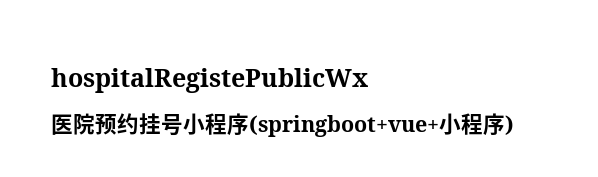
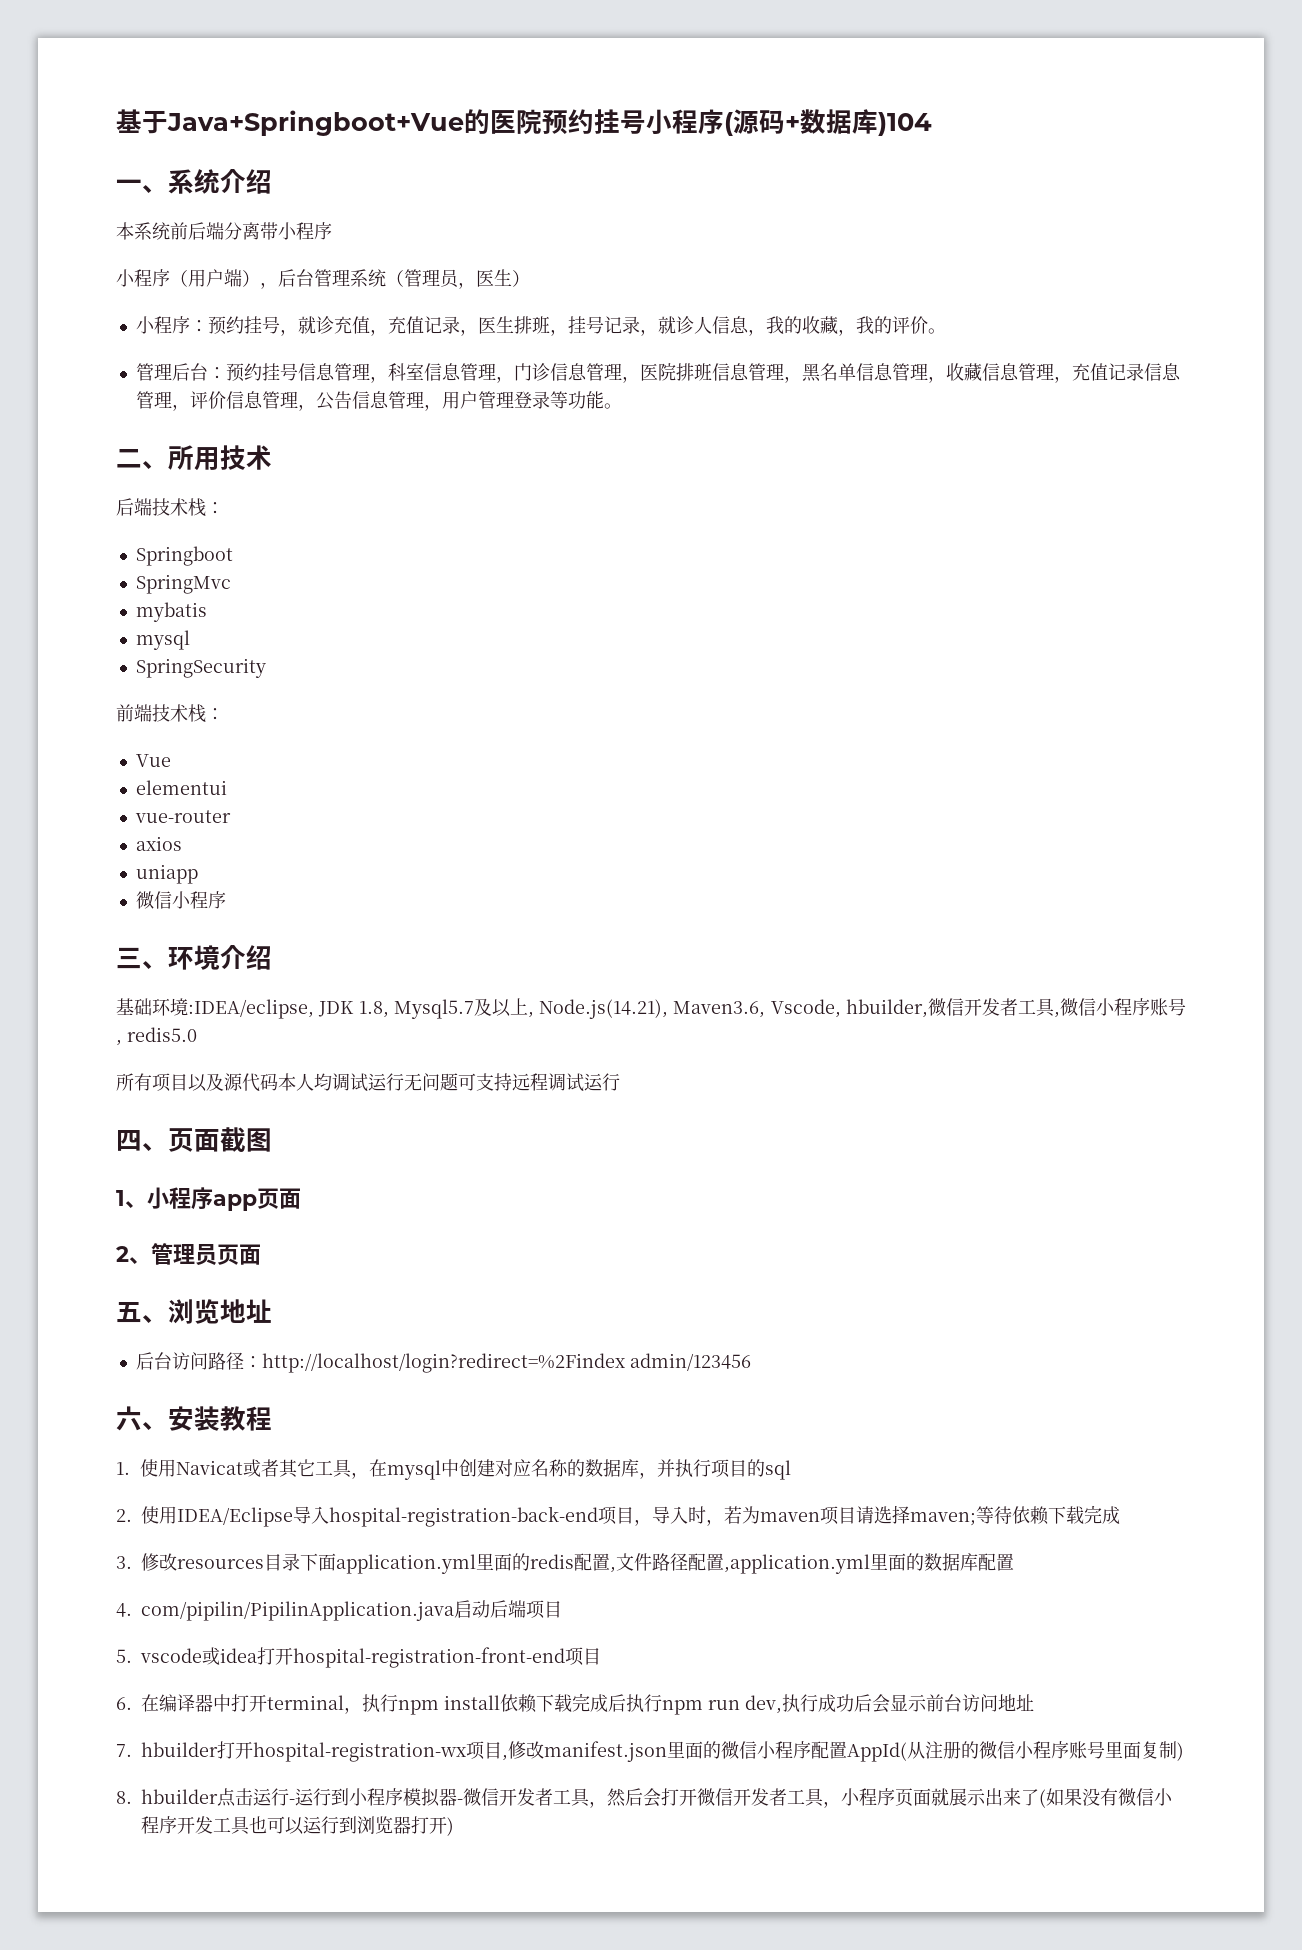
[51,68,368,93] hospitalRegistePublicWx // -> [116,109,490,136] 基于Java+Springboot+Vue的
[249,113,505,137] (springboot+vue+小程序 -> [724,109,932,136] [116,169,272,194] [116,222,332,240] [116,269,530,289] [135,316,946,336] [135,363,1181,383] [135,391,622,411] [116,445,272,471] [116,498,224,517] [135,546,233,566] [135,574,231,594] [135,602,207,622] [135,630,190,650] [135,658,266,678] [116,704,224,723] [135,754,171,767] [135,780,227,795] [134,810,231,823] [135,836,182,851] [135,864,198,884] [135,891,226,909] [116,945,272,970] [116,998,1186,1019] [116,1027,197,1046] [116,1073,620,1092] [116,1127,272,1152] [116,1187,301,1211] [116,1243,261,1266] [116,1299,272,1324] [135,1352,751,1373] [116,1406,272,1431] [116,1459,791,1480] [116,1505,1120,1527] [116,1553,1014,1574] [116,1600,562,1621] [116,1647,601,1668] [116,1693,1034,1715] [116,1741,1184,1762] [116,1788,1173,1808] [141,1816,447,1835] (源码+数据库)104 // 一、系统介绍 // 本系统前后端分离带小程序 // 小程序（用户端），后台管理系统（管理员，医生） // 小程序：预约挂号，就诊充值，充值记录，医生排班，挂号记录，就诊人信息，我的收藏，我的评价。 // 管理后台：预约挂号信息管理，科室信息管理，门诊信息管理，医院排班信息管理，黑名单信息管理，收藏信息管理，充值记录信息管理，评价信息管理，公告信息管理，用户管理登录等功能。 // 二、所用技术 // 后端技术栈： // Springboot // SpringMvc // mybatis // mysql // SpringSecurity // 前端技术栈： // Vue // elementui // vue-router // axios // uniapp // 微信小程序 // 三、环境介绍 // 基础环境:IDEA/eclipse, JDK 1.8, Mysql5.7及以上, Node.js(14.21), Maven3.6, Vscode, hbuilder,微信开发者工具,微信小程序账号, redis5.0 // 所有项目以及源代码本人均调试运行无问题可支持远程调试运行 // 四、页面截图 // 1、小程序app页面 // 2、管理员页面 // 五、浏览地址 // 后台访问路径：http://localhost/login?redirect=%2Findex admin/123456 // 六、安装教程 // 1.使用Navicat或者其它工具，在mysql中创建对应名称的数据库，并执行项目的sql // 2.使用IDEA/Eclipse导入hospital-registration-back-end项目，导入时，若为maven项目请选择maven;等待依赖下载完成 // 3.修改resources目录下面application.yml里面的redis配置,文件路径配置,application.yml里面的数据库配置 // 4. com/pipilin/PipilinApplication.java启动后端项目 // 5. vscode或idea打开hospital-registration-front-end项目 // 6.在编译器中打开terminal，执行npm install依赖下载完成后执行npm run dev,执行成功后会显示前台访问地址 // 7. hbuilder打开hospital-registration-wx项目,修改manifest.json里面的微信小程序配置AppId(从注册的微信小程序账号里面复制) // 8. hbuilder点击运行-运行到小程序模拟器-微信开发者工具，然后会打开微信开发者工具，小程序页面就展示出来了(如果没有微信小程序开发工具也可以运行到浏览器打开

